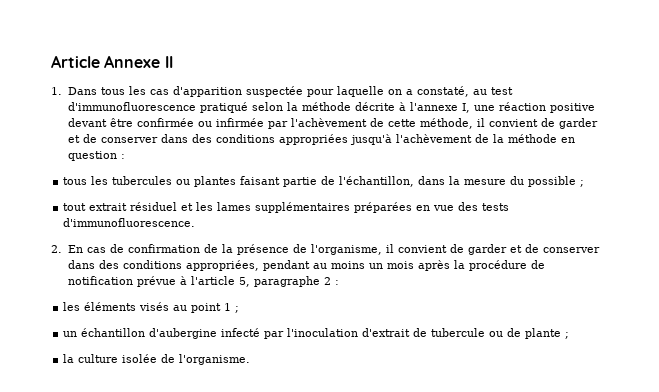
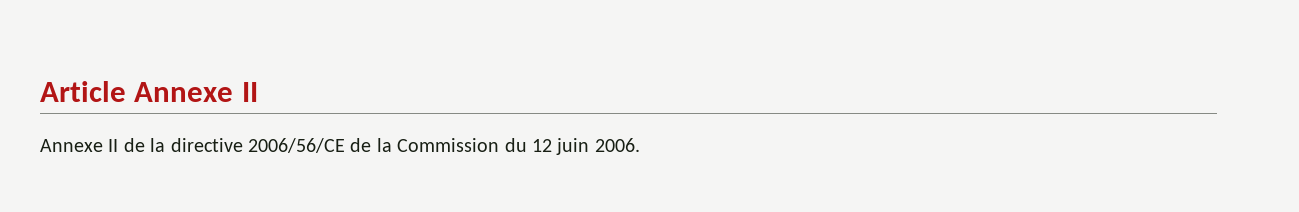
[51,86,513,97] [67,102,595,113] [67,118,598,129] [67,134,575,145] [67,151,125,161] [63,176,585,187] [63,202,510,213] [63,218,196,227] [51,244,600,255] [67,260,545,271] [67,276,339,287] [63,302,240,313] [63,328,570,339] [63,354,251,365] 1. Dans tous les cas d'apparition suspectée pour laquelle on a constaté, au test d'immunofluorescence pratiqué selon la méthode décrite à l'annexe I, une réaction positive devant être confirmée ou infirmée par l'achèvement de cette méthode, il convient de garder et de conserver dans des conditions appropriées jusqu'à l'achèvement de la méthode en question : // tous les tubercules ou plantes faisant partie de l'échantillon, dans la mesure du possible ; // tout extrait résiduel et les lames supplémentaires préparées en vue des tests d'immunofluorescence. // 2. En cas de confirmation de la présence de l'organisme, il convient de garder et de conserver dans des conditions appropriées, pendant au moins un mois après la procédure de notification prévue à l'article 5, paragraphe 2 : // les éléments visés au point 1 ; // un échantillon d'aubergine infecté par l'inoculation d'extrait de tubercule ou de plante ; // la culture isolée de l'organisme. -> [40,138,640,155] Annexe II de la directive 2006/56/CE de la Commission du 12 juin 2006.

